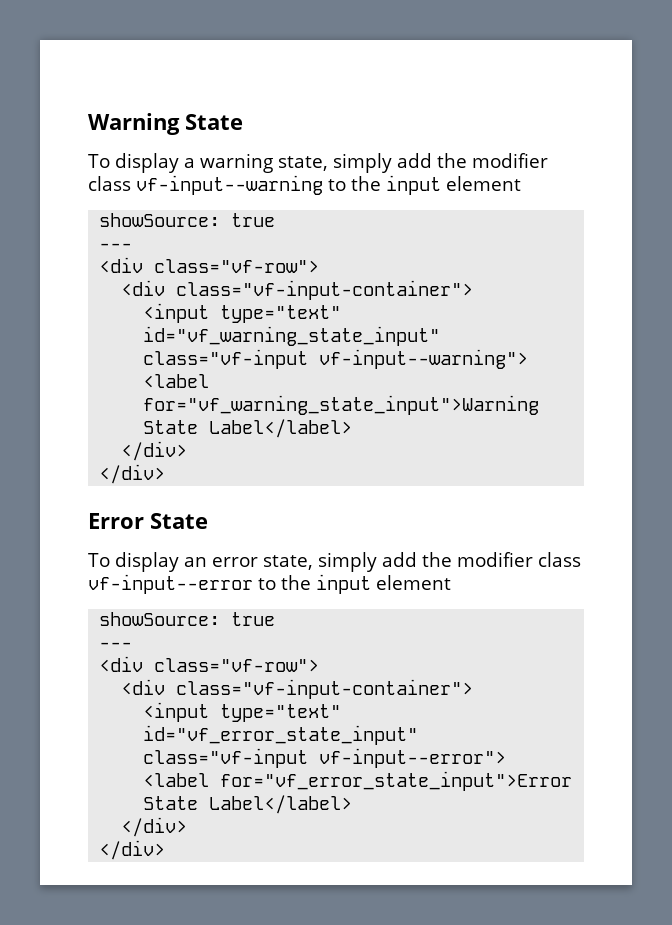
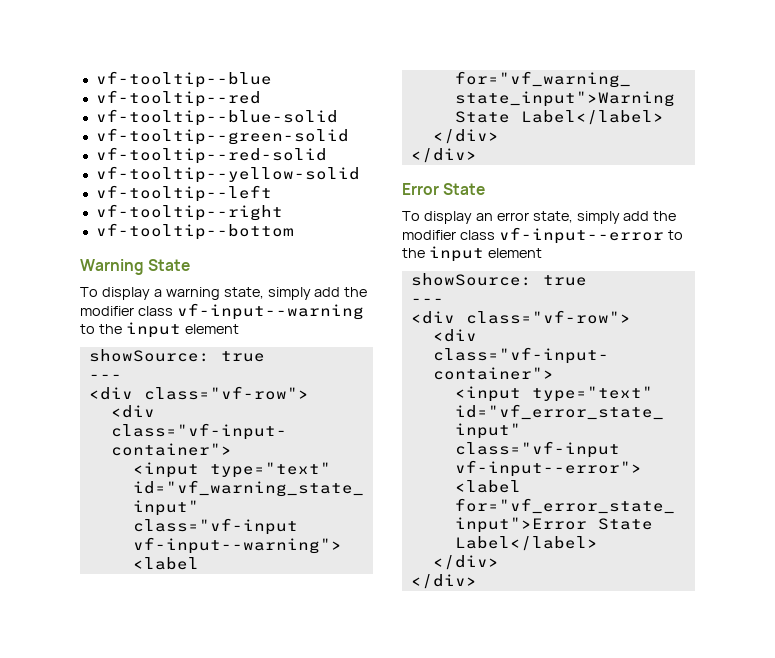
(88, 124) none -> [95,71,272,88] [95,90,261,107] [95,109,338,126] [95,128,349,145] [95,147,327,164] [95,166,360,183] [95,185,272,202] [95,204,283,221] [95,223,294,240] vf-tooltip--blue // vf-tooltip--red // vf-tooltip--blue-solid // vf-tooltip--green-solid // vf-tooltip--red-solid // vf-tooltip--yellow-solid // vf-tooltip--left // vf-tooltip--right // vf-tooltip--bottom //

